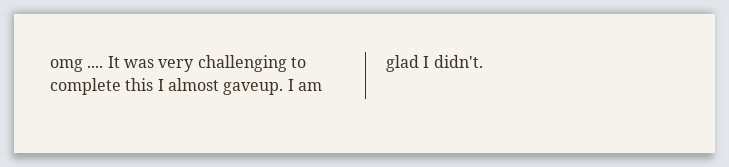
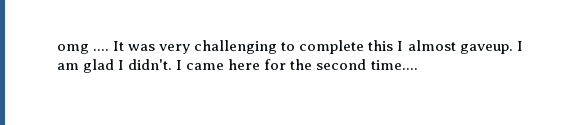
(483, 61) none -> [176,59,418,70] I came here for the second time....

